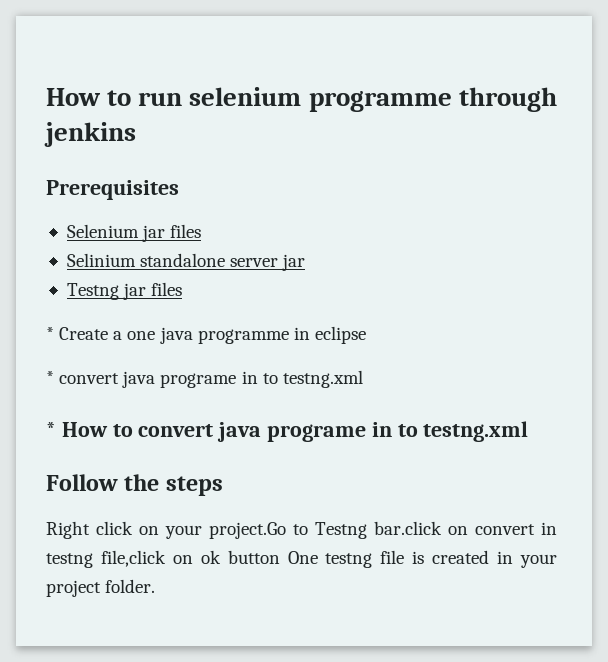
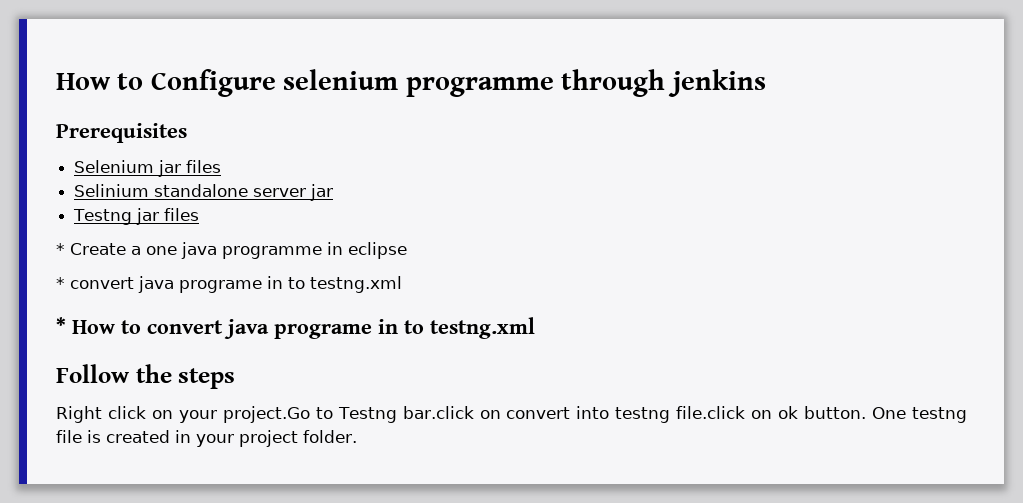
[46,88,183,106] How to run -> [56,69,276,97] How to Configure
[541,522,557,535] [46,550,166,568] in testng file,click -> [576,406,746,423] into testng file.click
[227,550,280,564] button -> [804,406,867,419] button.

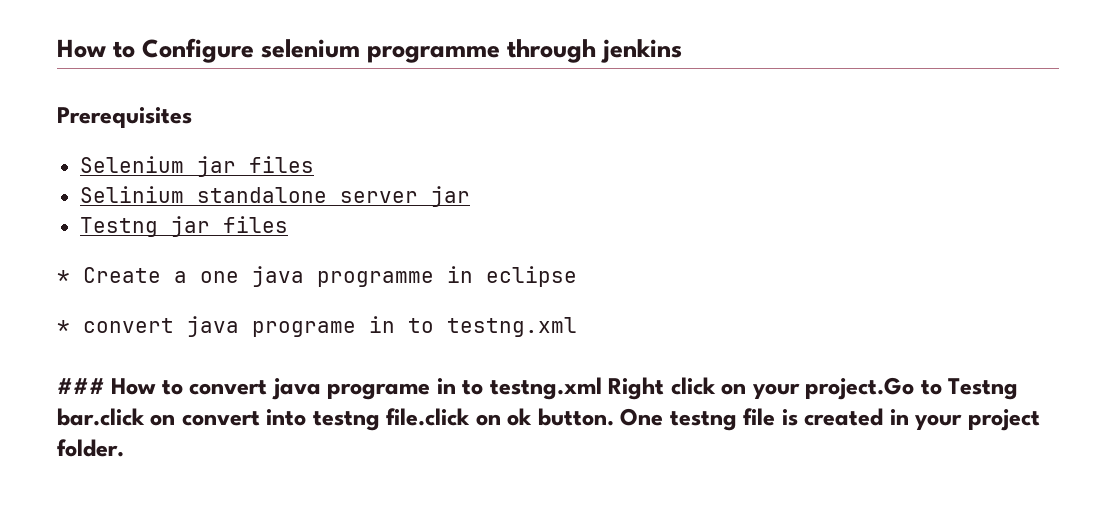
[56,317,66,334] * -> [57,378,105,394] ###
[56,364,236,389] // Follow the steps // -> (602, 388) none

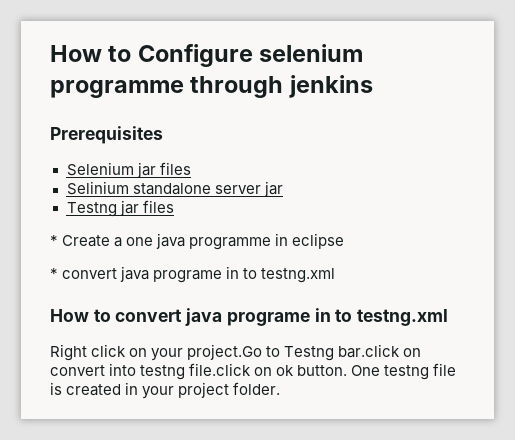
[57,378,105,394] ### -> (336, 275) none
(602, 388) none -> (449, 317) //

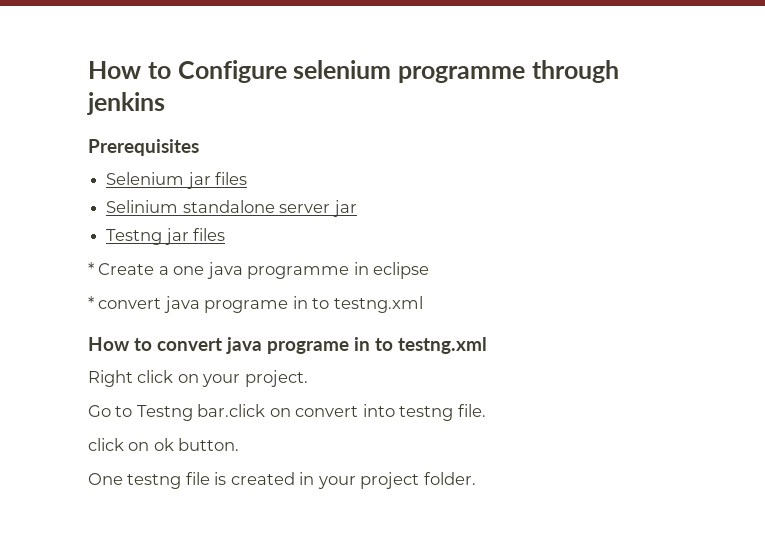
[187,344,263,360] project.Go -> [244,370,308,387] [88,405,111,417] project. // Go
[189,363,252,376] file.click -> [457,404,486,417] [88,438,124,451] file. // click
(348, 370) none -> (240, 444) //

